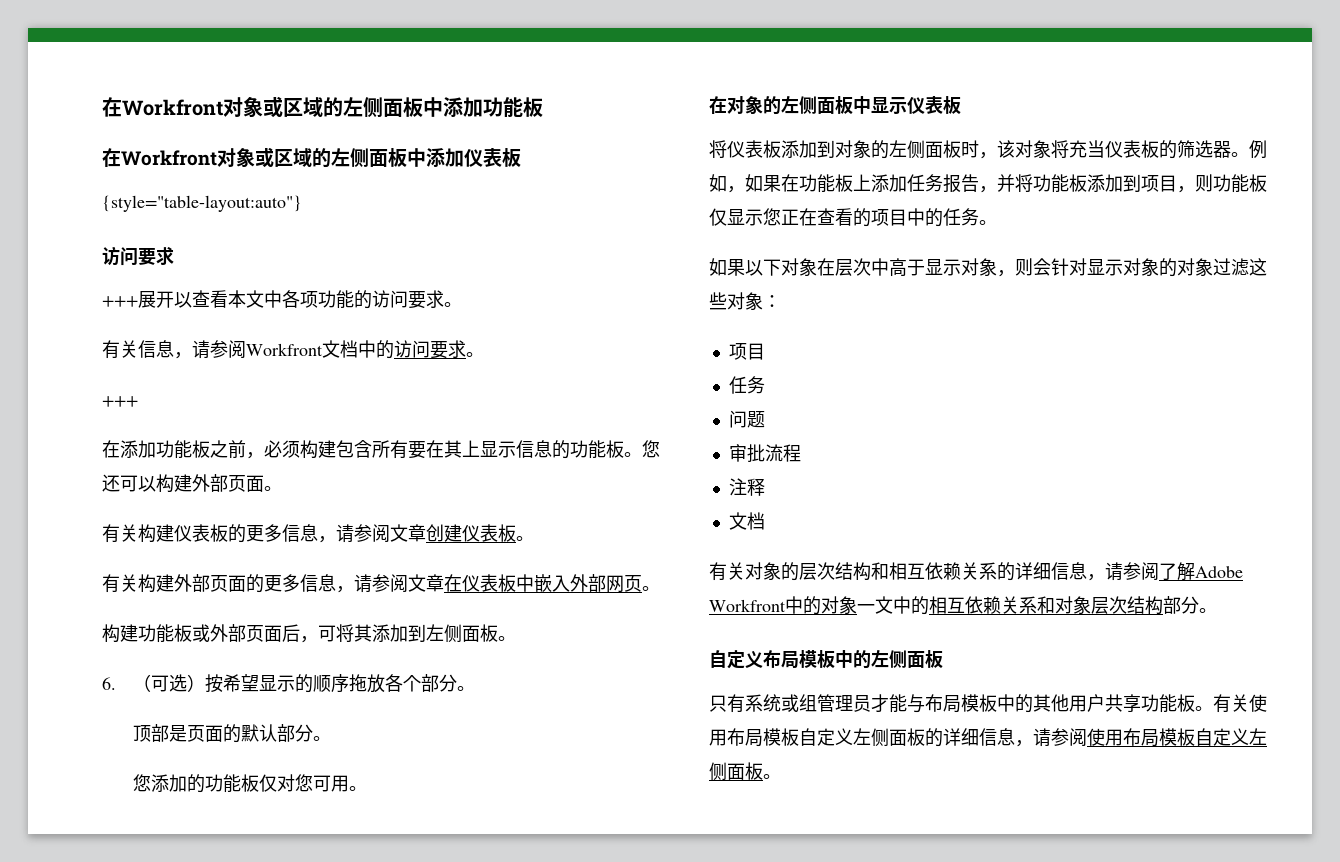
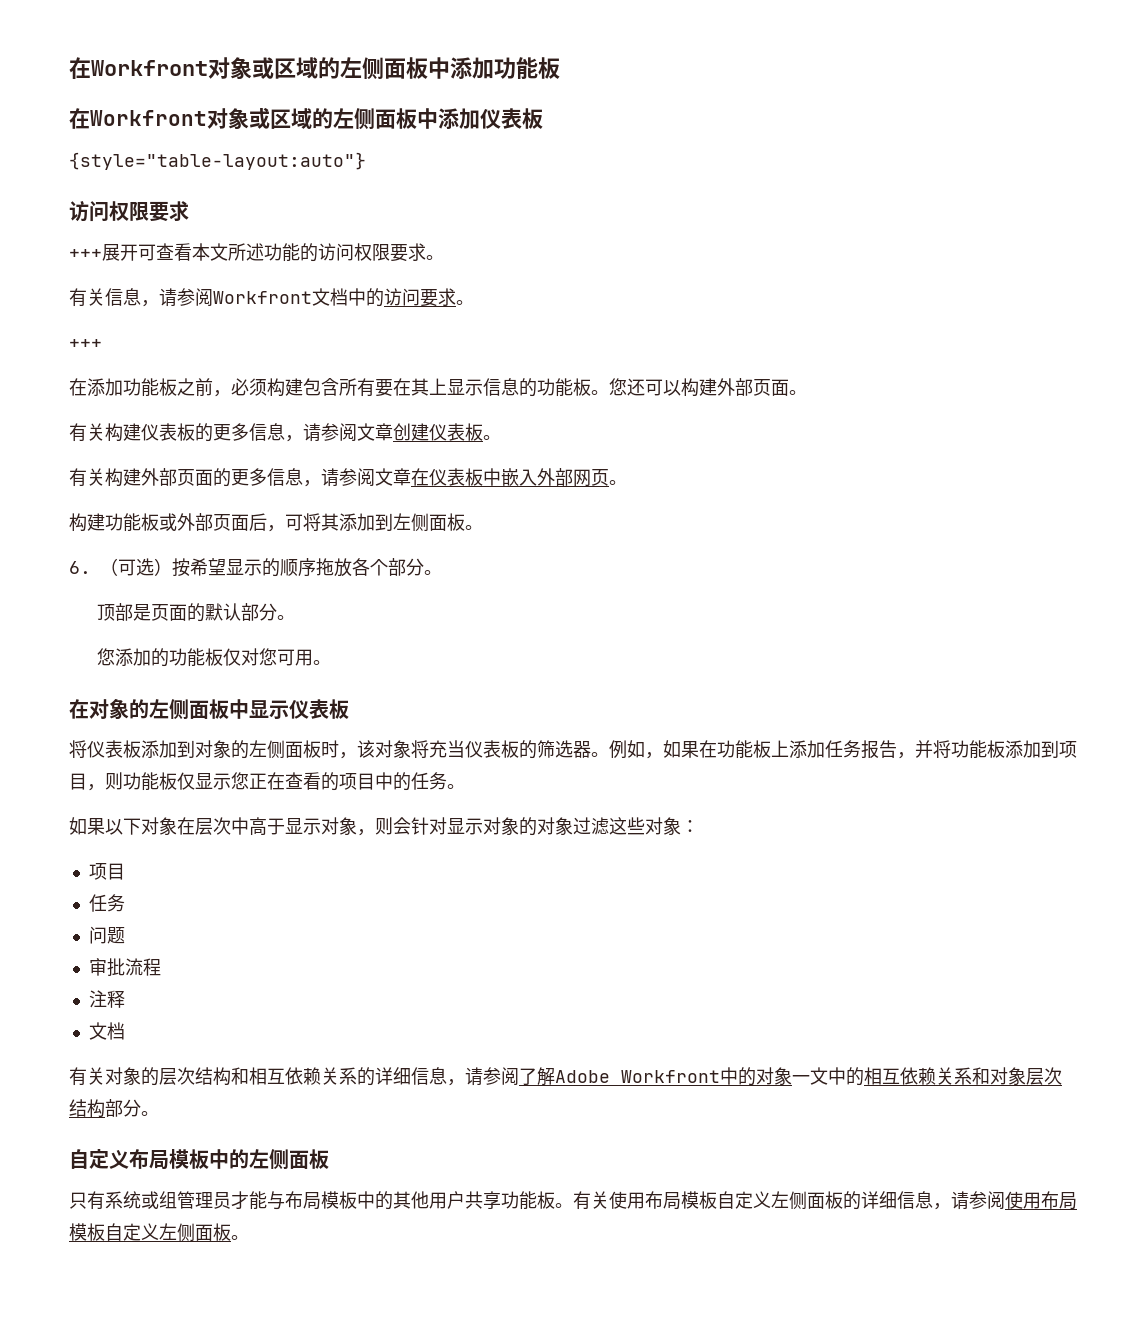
(138, 256) none -> [109,201,149,221] 权限
[174,292,192,308] 以 -> [138,244,156,261] 可
[264,290,318,308] 中各项 -> [228,243,264,261] 所述
(408, 299) none -> [354,243,390,261] 权限

